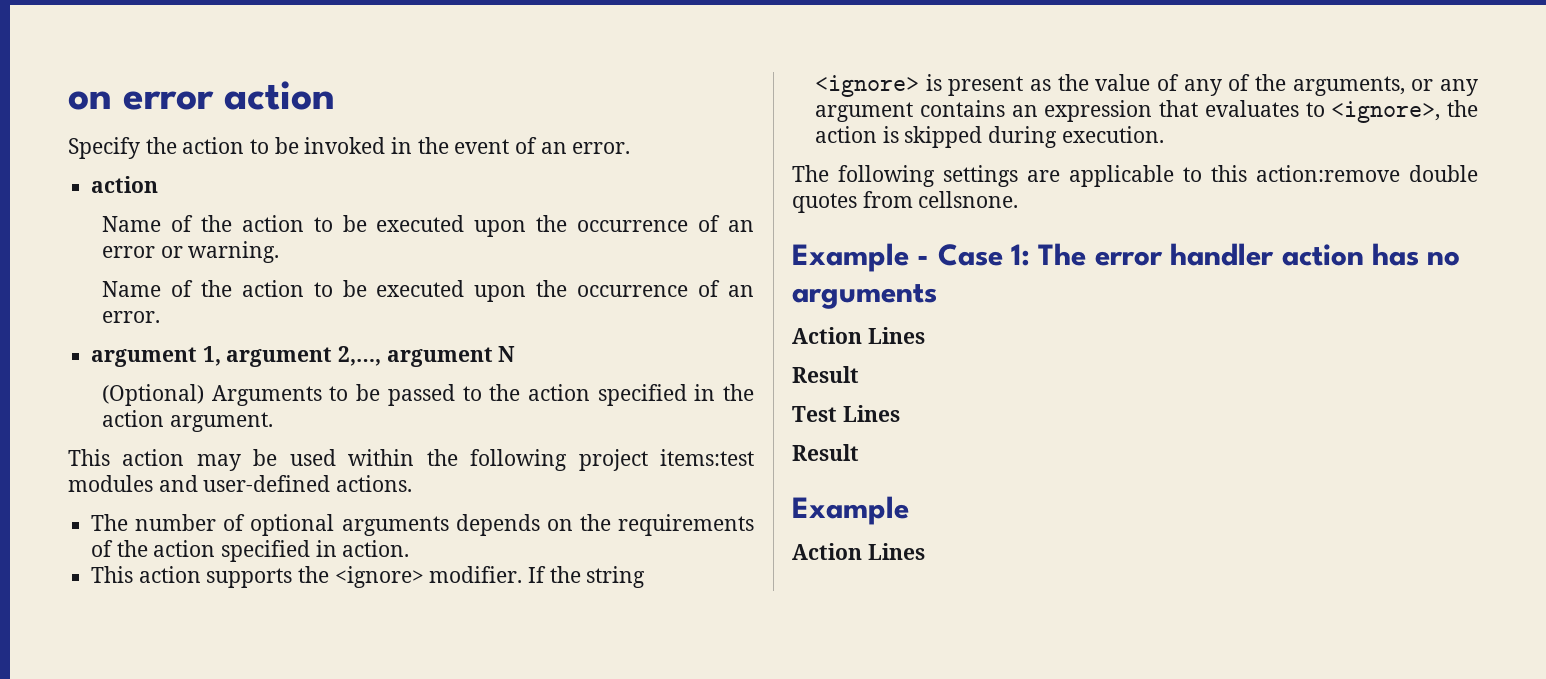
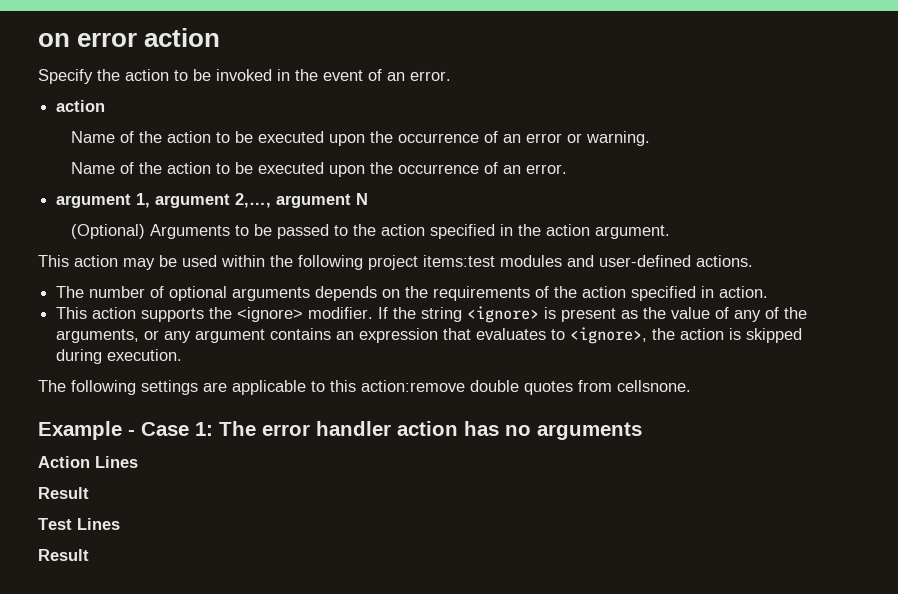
[792,496,909,525] [792,543,925,560] // Example // Action Lines -> (89, 555) none

